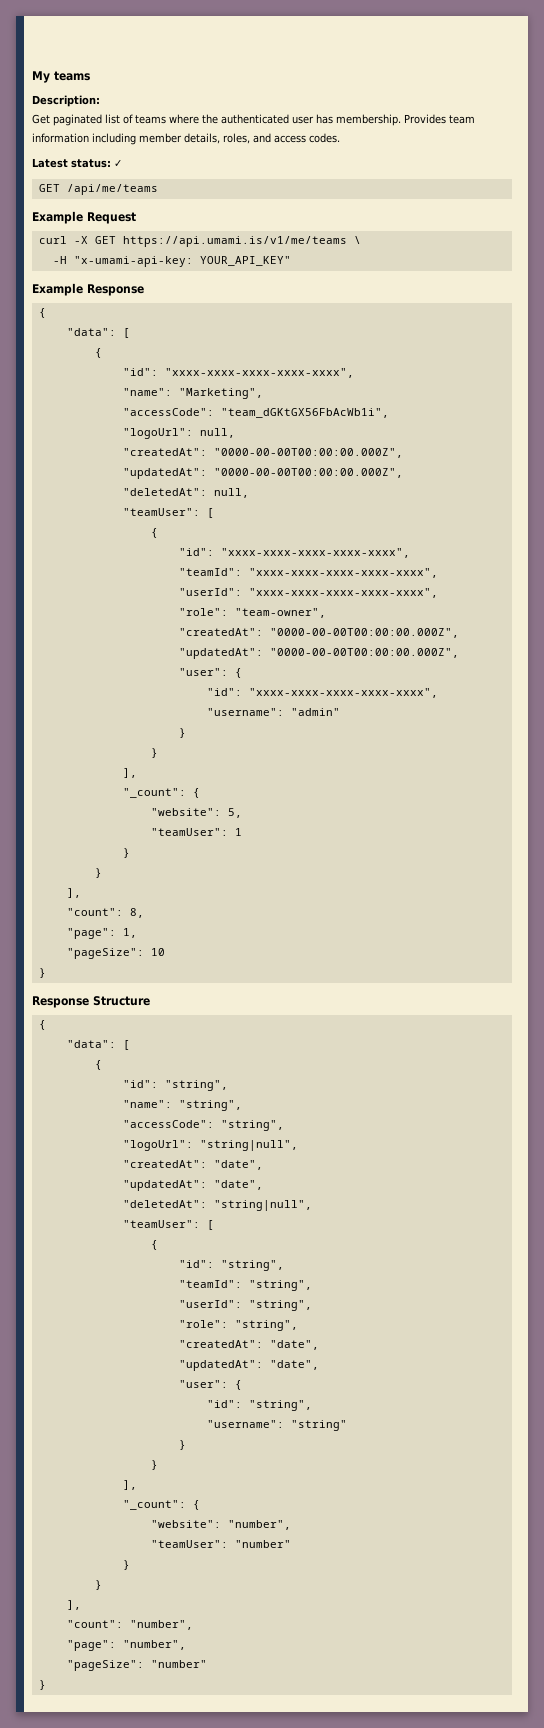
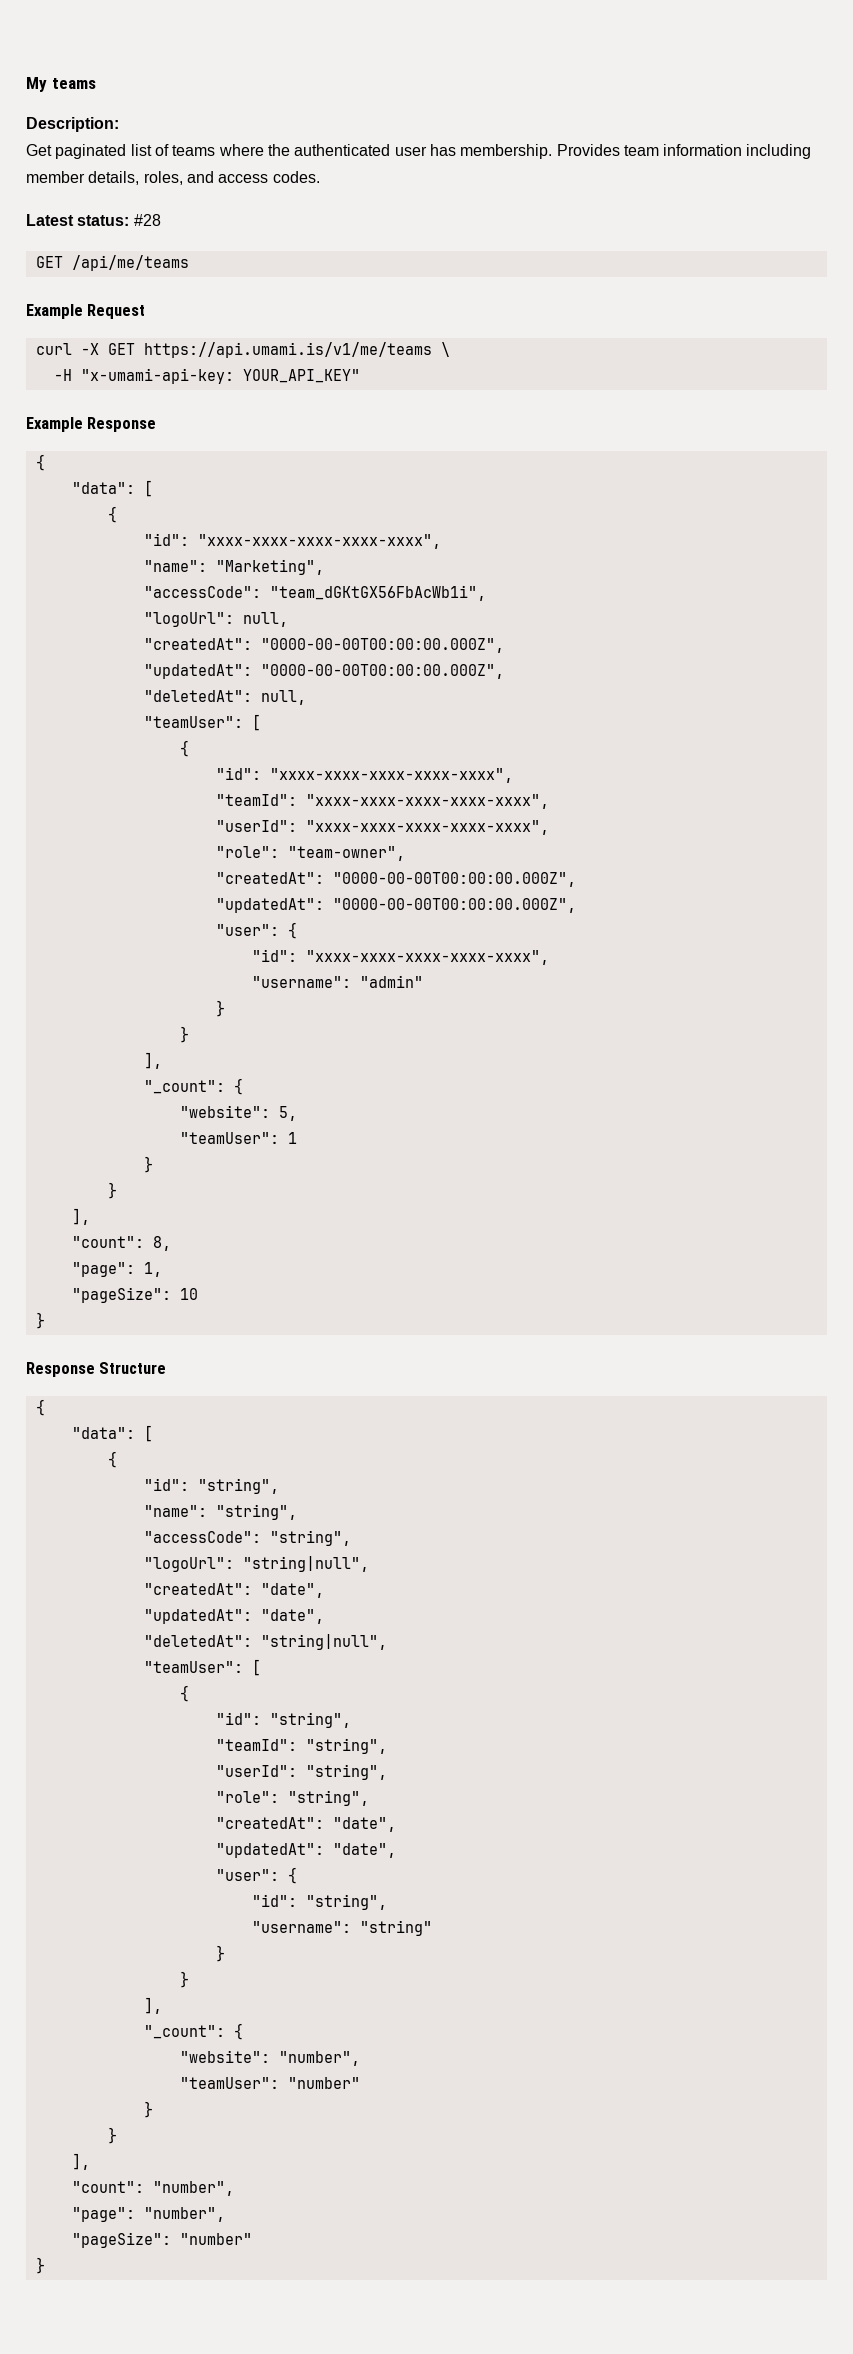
[114,160,122,167] ✓ -> [133,214,161,226] #28

